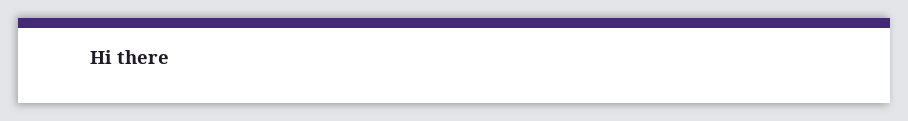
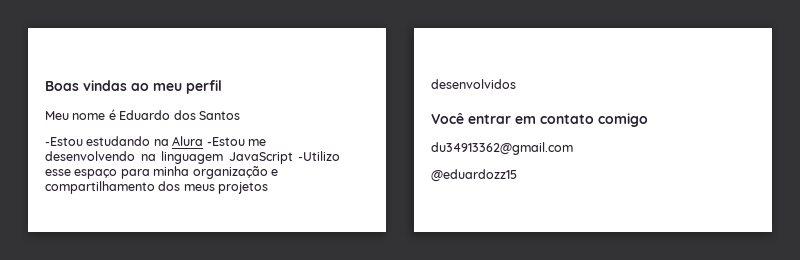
[90,50,169,64] Hi there -> [45,80,222,94] [45,109,240,120] [45,136,266,146] [45,151,340,164] [45,166,278,179] [45,181,269,194] [431,79,516,89] [431,113,648,127] [431,142,573,155] [431,169,517,182] Boas vindas ao meu perfil // Meu nome é Eduardo dos Santos // -Estou estudando na Alura -Estou me desenvolvendo na linguagem JavaScript -Utilizo esse espaço para minha organização e compartilhamento dos meus projetos desenvolvidos // Você entrar em contato comigo // du34913362@gmail.com // @eduardozz15

